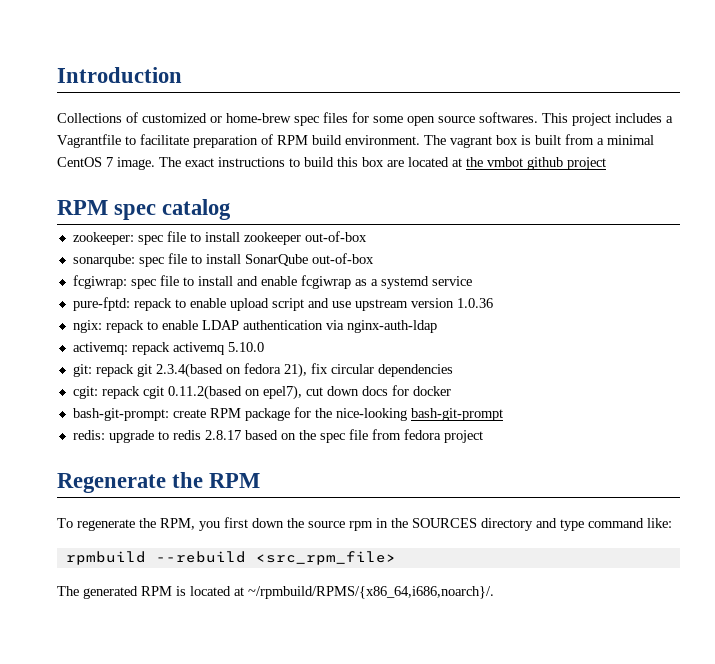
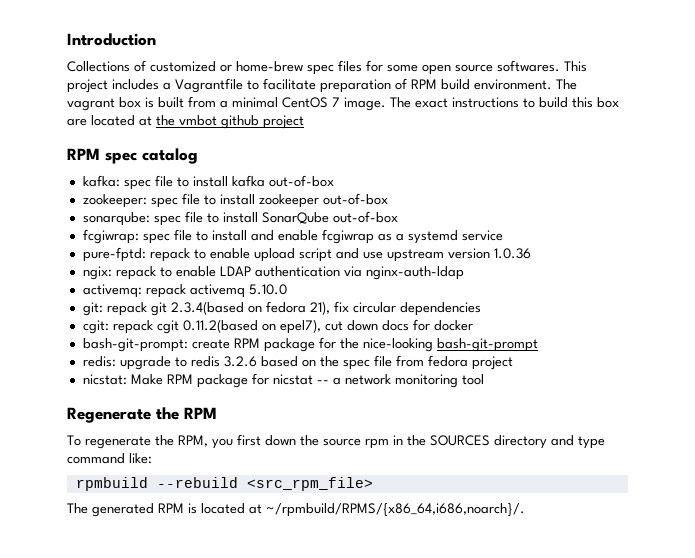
(232, 209) none -> [82,175,334,190] // kafka: spec file to install kafka out-of-box
[204,430,241,440] 2.8.17 -> [223,356,257,367] 3.2.6
(483, 436) none -> [82,373,484,388] // nicstat: Make RPM package for nicstat -- a network monitoring tool

